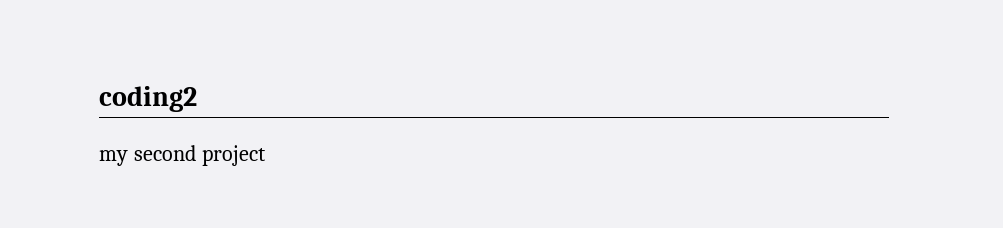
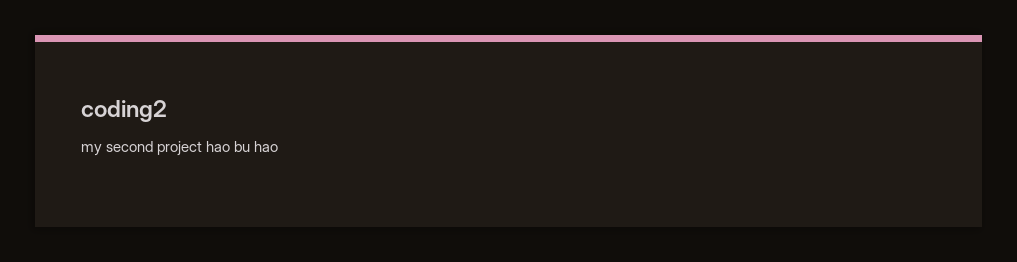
(266, 155) none -> [206,141,279,152] hao bu hao

